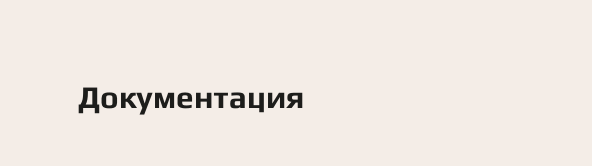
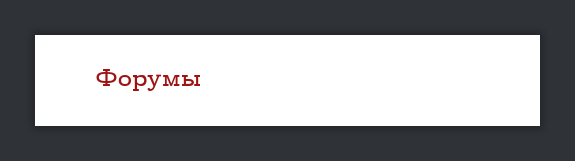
[78,87,304,115] Документация -> [95,69,201,91] Форумы

